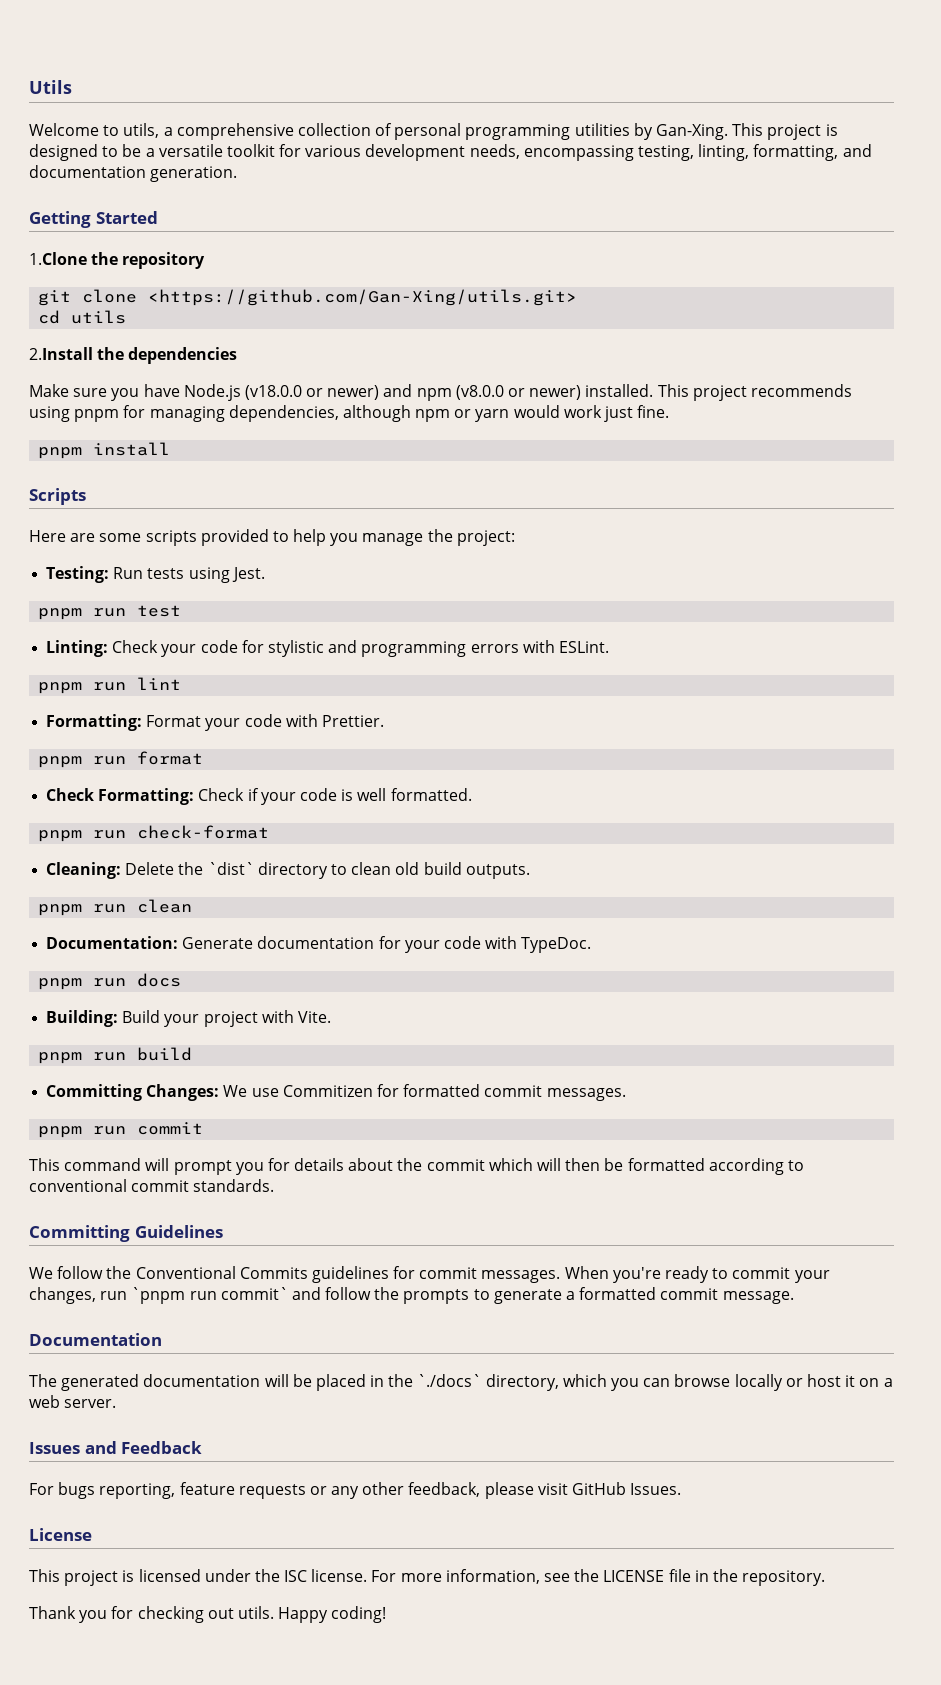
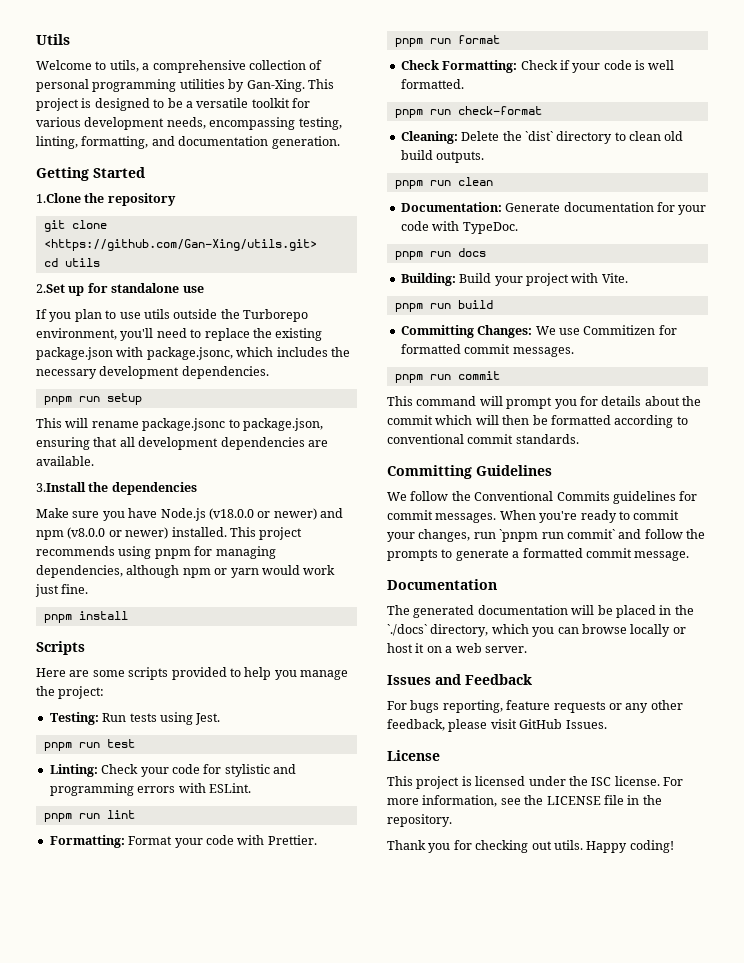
[29,347,93,360] 2.Install -> [36,283,204,296] [36,309,308,322] [36,328,323,341] [36,347,350,360] [36,366,269,379] [43,393,142,405] [36,418,323,431] [36,437,328,450] [36,456,94,466] [36,482,86,492] 2.Set up for standalone use // If you plan to use utils outside the Turborepo environment, you'll need to replace the existing package.json with package.jsonc, which includes the necessary development dependencies. // pnpm run setup // This will rename package.jsonc to package.json, ensuring that all development dependencies are available. // 3.Install

